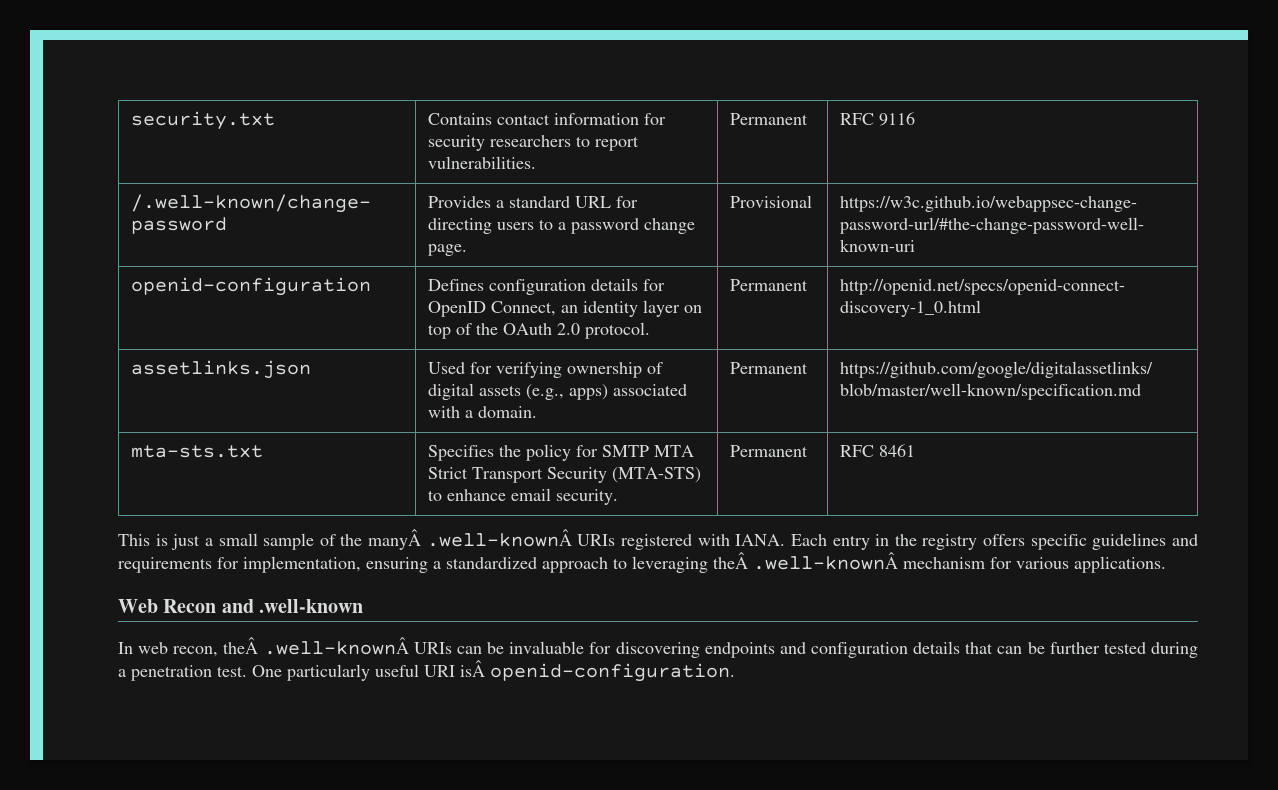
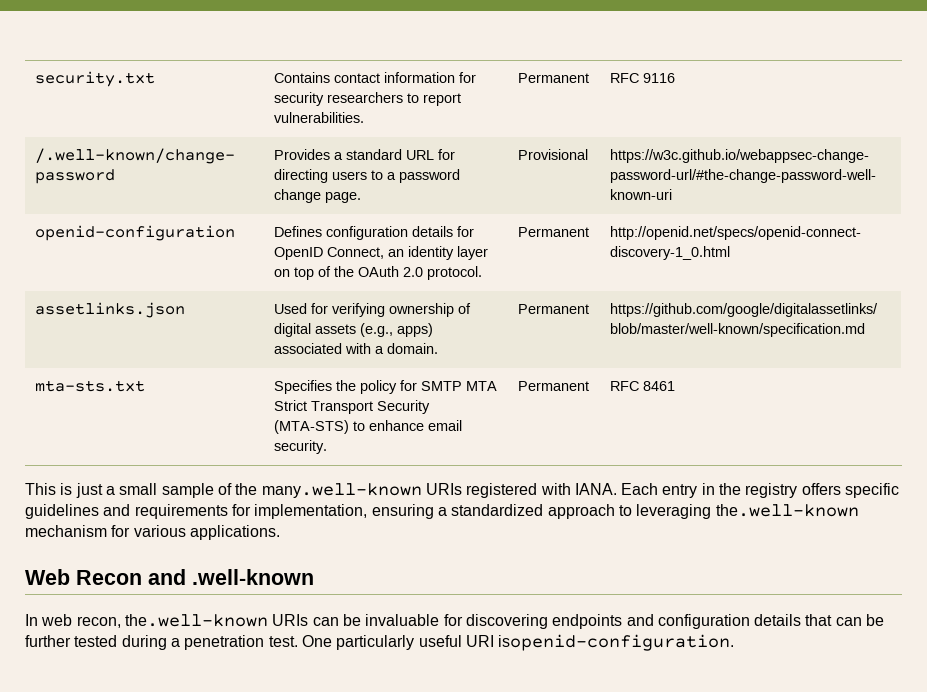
[368,529,572,550] manyÂ .well-knownÂ -> [261,483,422,498] many.well-known
[713,552,898,570] theÂ .well-knownÂ -> [715,504,859,517] the.well-known
[223,637,409,655] theÂ .well-knownÂ -> [124,614,268,627] the.well-known
[460,660,735,682] isÂ openid-configuration. -> [498,634,735,651] isopenid-configuration.

